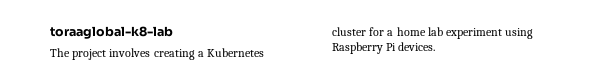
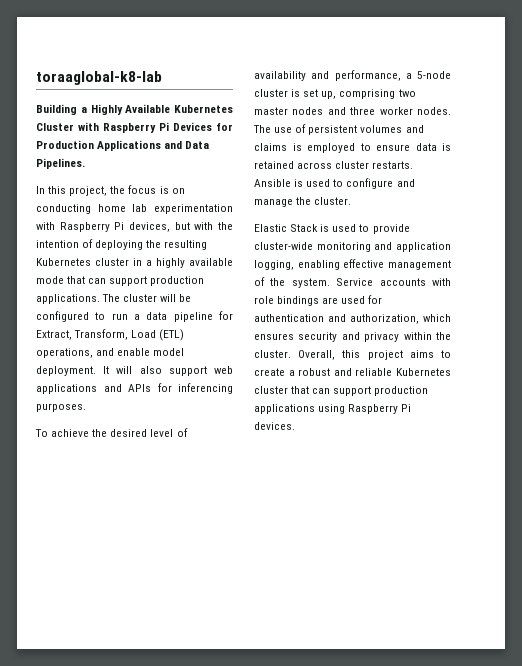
[50,48,265,60] [332,27,503,39] The project involves creating a Kubernetes cluster for a home lab experiment -> [36,104,233,115] [36,122,233,133] [36,140,210,151] [36,158,85,169] [36,185,185,196] [36,204,233,214] [36,222,233,232] [36,239,208,250] [36,258,233,268] [36,276,205,286] [36,294,192,304] [36,311,233,322] [36,329,185,341] [36,348,185,358] [36,366,233,376] [36,383,233,394] [36,403,86,412] [35,428,188,437] [254,70,451,81] [254,89,416,99] [254,107,451,115] [253,124,424,135] [254,143,451,153] [254,161,414,169] [254,178,415,189] [254,197,352,207] [254,224,410,234] [254,242,451,252] [254,259,451,270] [254,277,451,288] [254,295,383,306] [254,314,451,324] [254,332,451,342] [254,350,451,360] [254,368,451,376] [254,386,429,396] [254,404,315,414] Building a Highly Available Kubernetes Cluster with Raspberry Pi Devices for Production Applications and Data Pipelines. // In this project, the focus is on conducting home lab experimentation with Raspberry Pi devices, but with the intention of deploying the resulting Kubernetes cluster in a highly available mode that can support production applications. The cluster will be configured to run a data pipeline for Extract, Transform, Load (ETL) operations, and enable model deployment. It will also support web applications and APIs for inferencing purposes. // To achieve the desired level of availability and performance, a 5-node cluster is set up, comprising two master nodes and three worker nodes. The use of persistent volumes and claims is employed to ensure data is retained across cluster restarts. Ansible is used to configure and manage the cluster. // Elastic Stack is used to provide cluster-wide monitoring and application logging, enabling effective management of the system. Service accounts with role bindings are used for authentication and authorization, which ensures security and privacy within the cluster. Overall, this project aims to create a robust and reliable Kubernetes cluster that can support production applications

